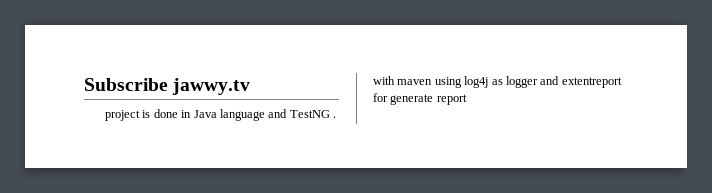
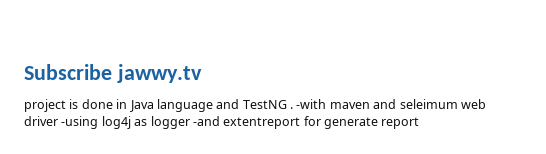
[373,76,462,88] with maven using -> [296,99,486,109] [24,116,99,129] -with maven and seleimum web driver -using
[540,76,560,85] and -> [192,116,220,126] -and

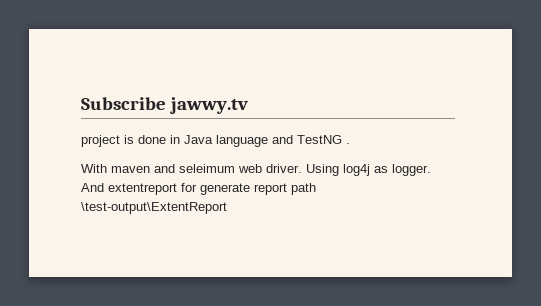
[296,99,327,109] -with -> [81,164,107,173] // With
[24,116,220,129] driver -using log4j as logger -and -> [266,164,431,176] [81,183,104,192] driver. Using log4j as logger. And
(420, 123) none -> [291,183,316,195] [81,202,227,214] path \test-output\ExtentReport

